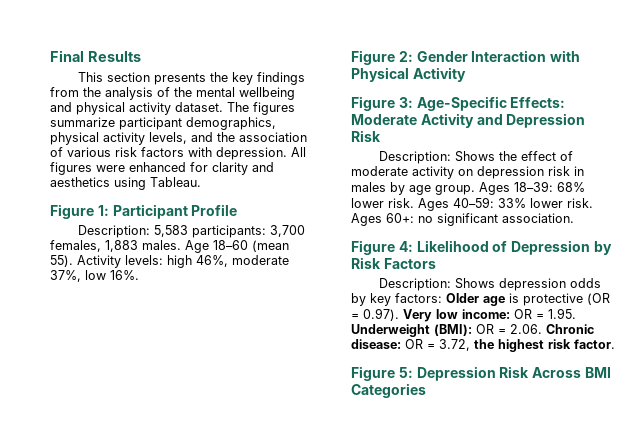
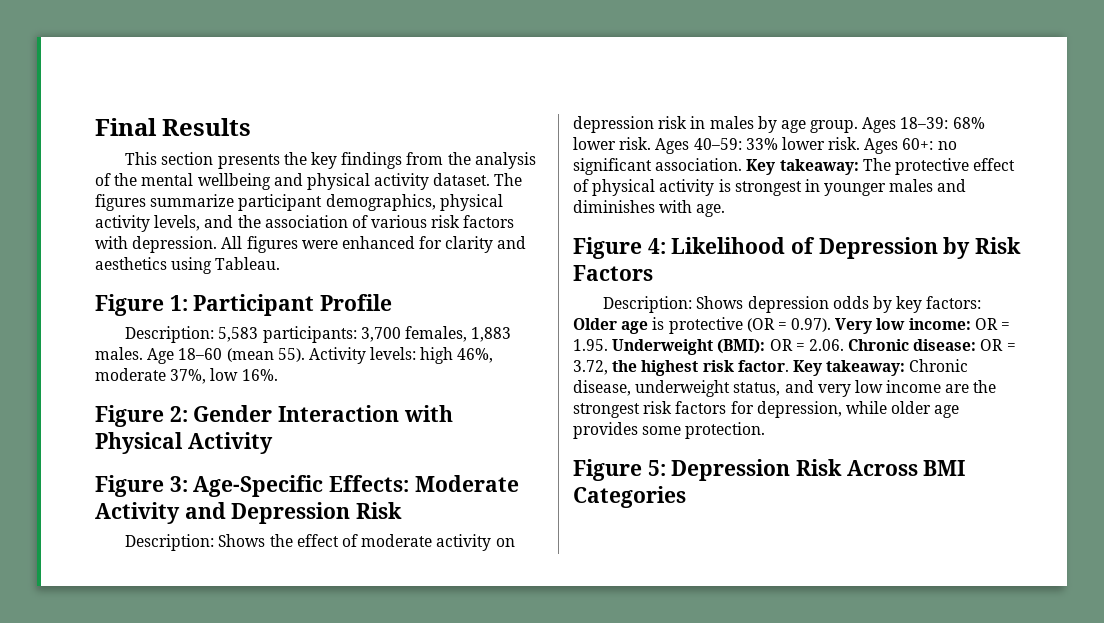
(574, 218) none -> [746,158,1016,175] [573,179,967,196] [573,200,726,217] Key takeaway: The protective effect of physical activity is strongest in younger males and diminishes with age.
(615, 344) none -> [792,359,969,376] [573,380,997,397] [573,401,960,418] [573,422,766,439] Key takeaway: Chronic disease, underweight status, and very low income are the strongest risk factors for depression, while older age provides some protection.

